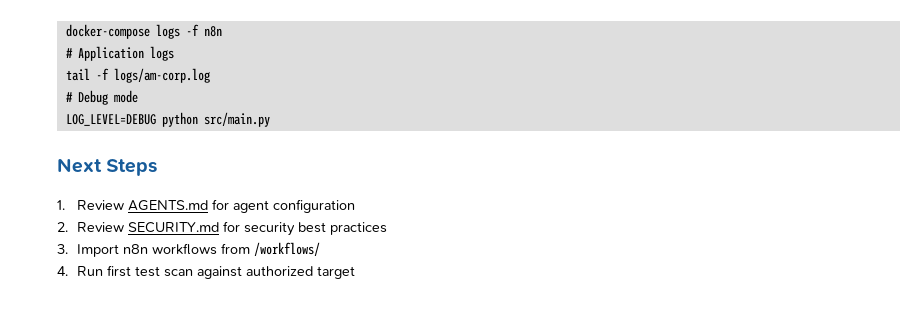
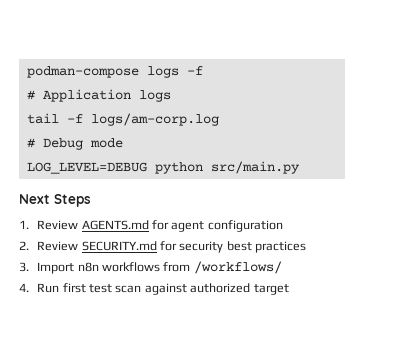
[65,24,150,39] docker-compose -> [26,66,139,78] podman-compose
[203,26,222,37] n8n -> (203, 70) none

